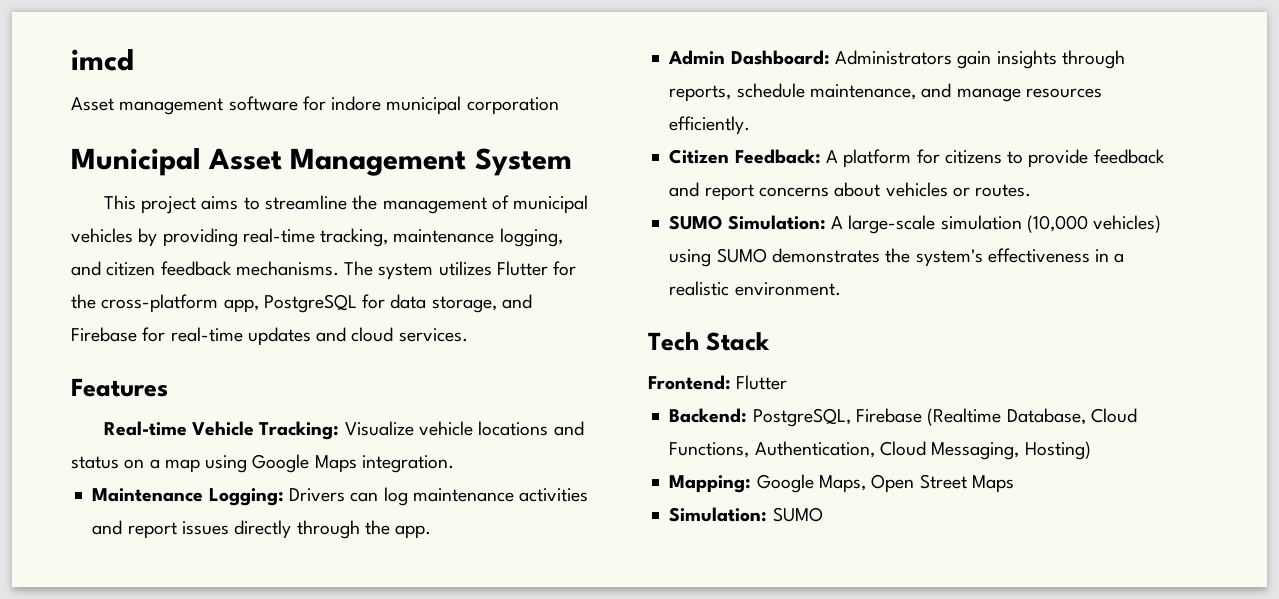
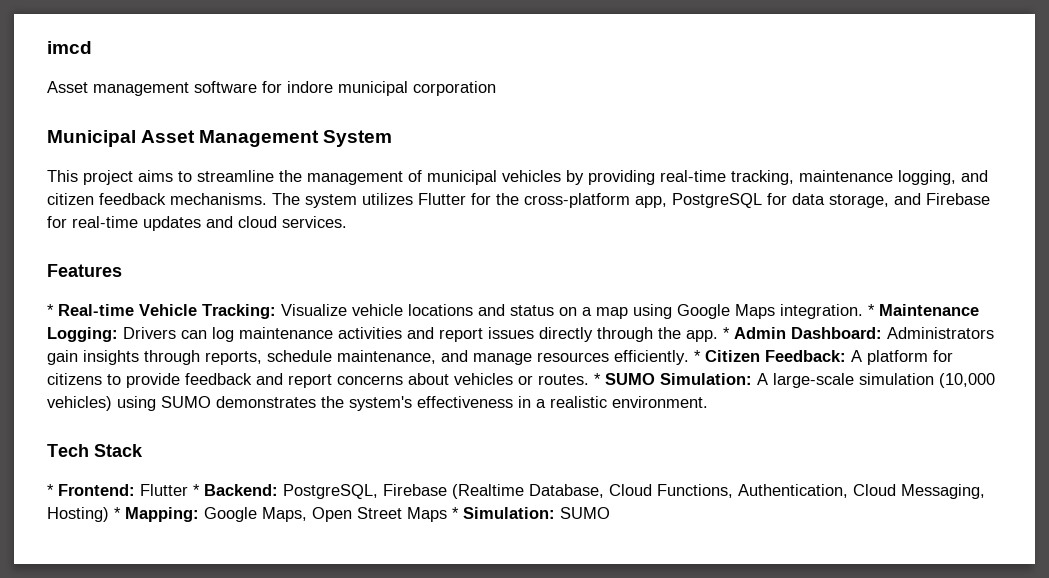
(168, 387) none -> [47,304,54,316] *
(454, 464) // -> [868,304,875,316] *
(432, 532) // -> [723,327,730,339] *
(751, 125) // -> [694,350,701,362] *
(1032, 190) // -> [594,373,601,385] *
(771, 341) none -> [47,484,54,496] *
(788, 382) // -> [193,484,200,496] *
(1091, 450) // -> [114,507,121,519] *
(1014, 484) // -> [452,507,459,519] *

